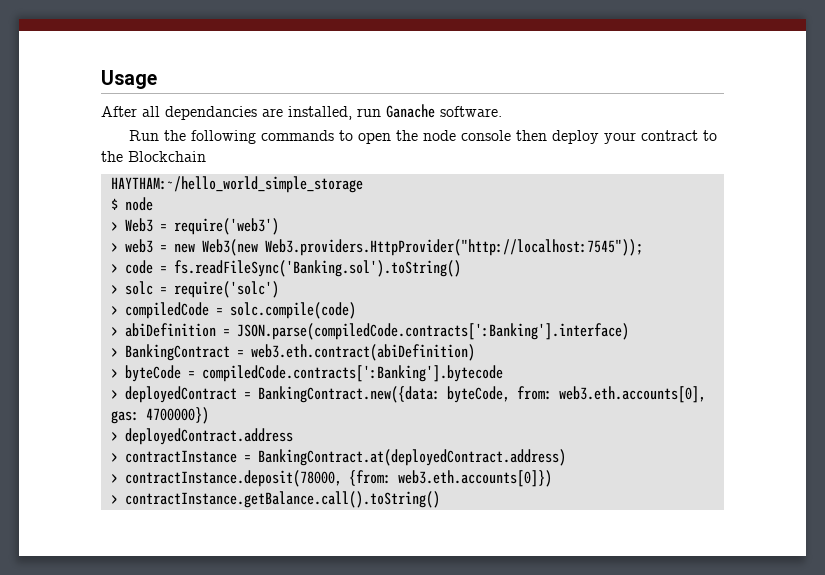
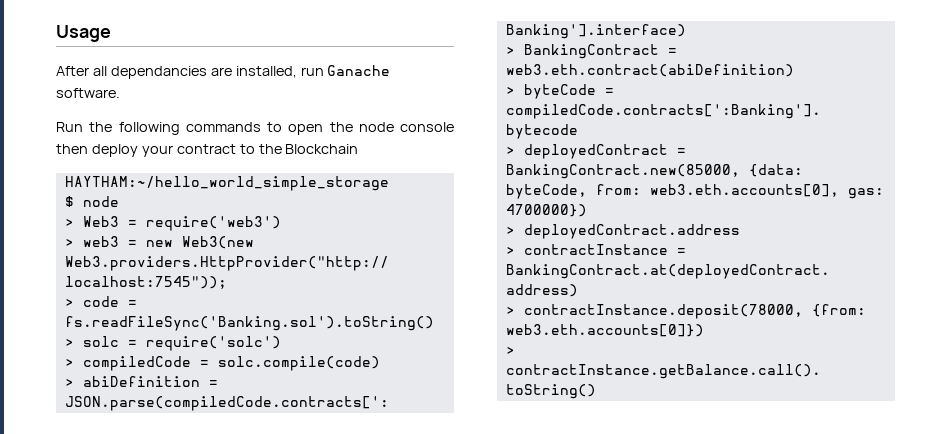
[257,386,440,403] BankingContract.new({data: -> [505,164,803,179] BankingContract.new(85000, {data:

